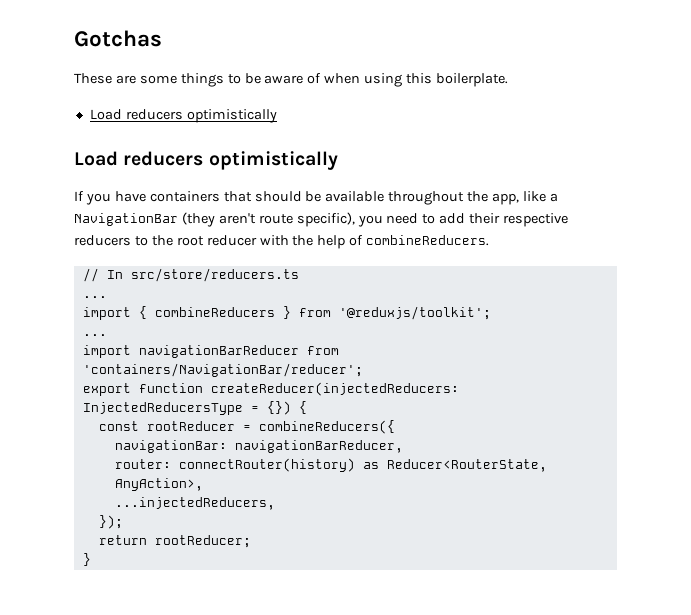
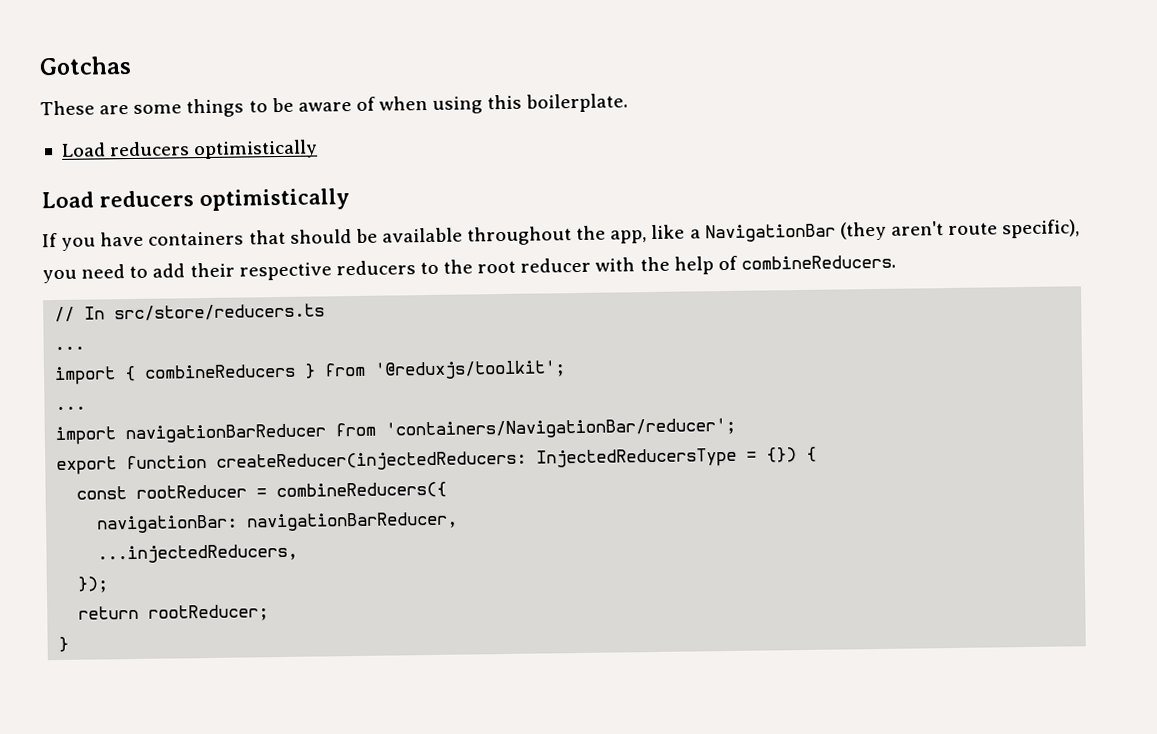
[114,458,547,472] [114,478,203,491] // router: connectRouter(history) as Reducer<RouterState, AnyAction>, -> (459, 521) none

